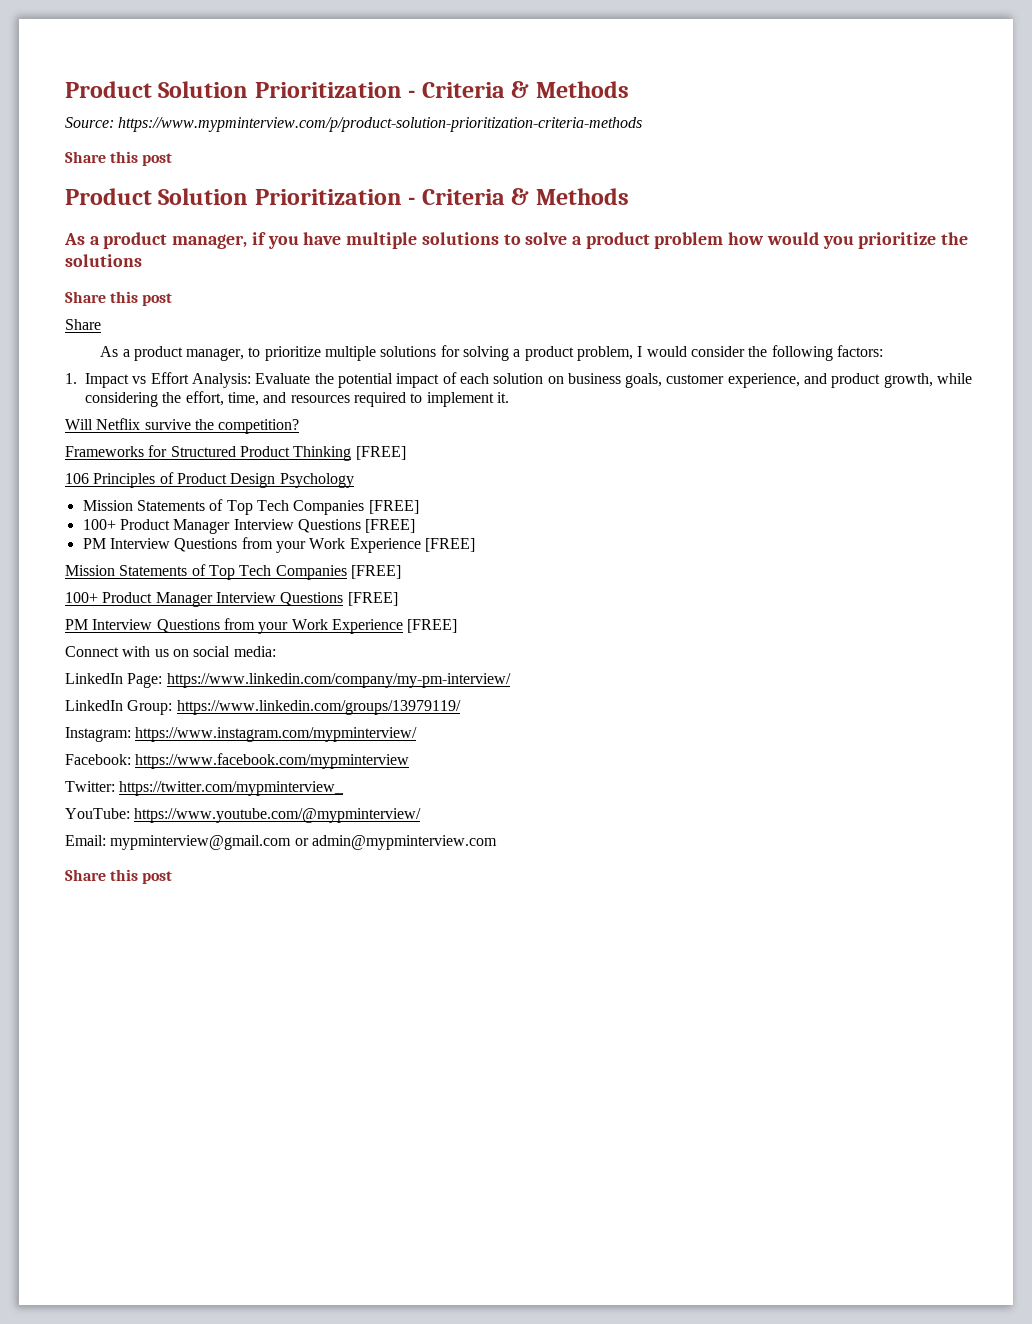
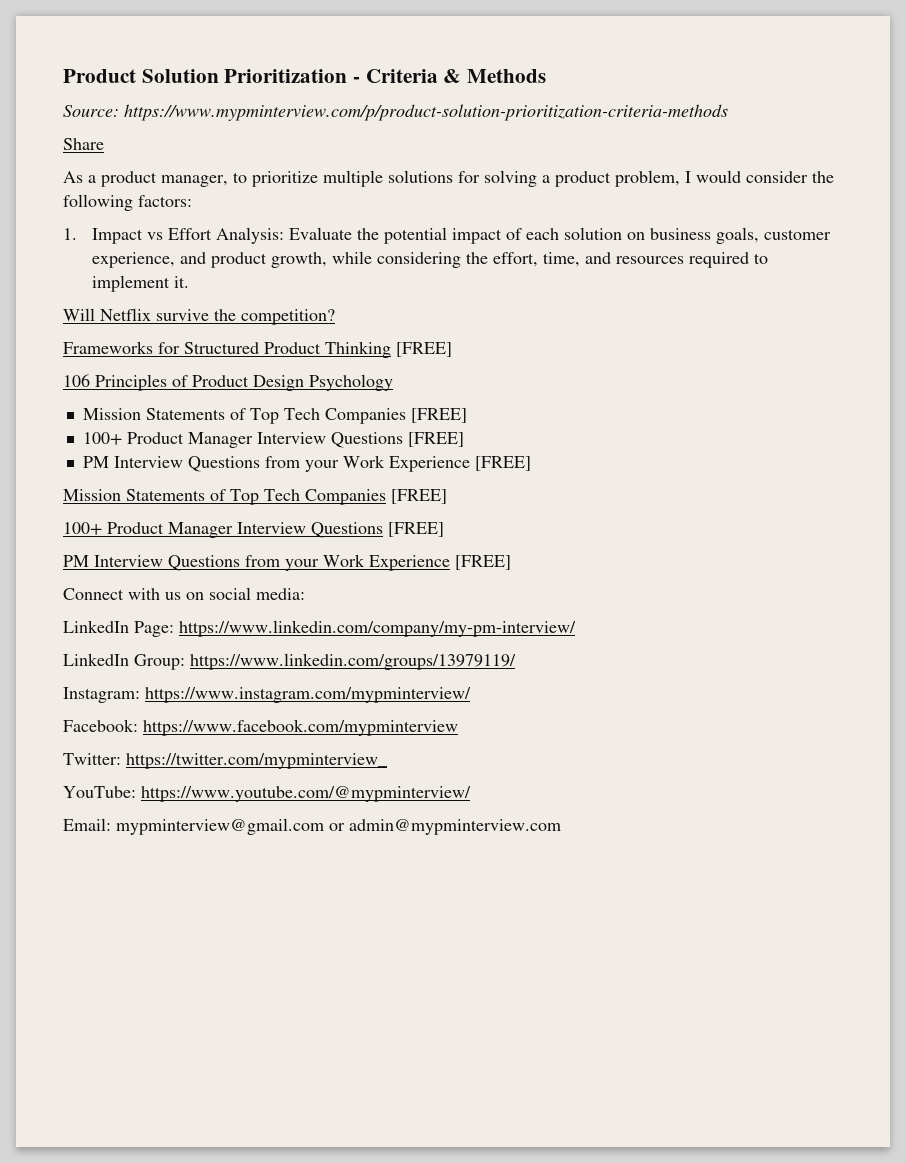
[65,151,173,166] [65,188,629,205] [64,232,969,249] [65,254,142,267] [65,291,173,306] // Share this post // Product Solution Prioritization - Criteria & Methods // As a product manager, if you have multiple solutions to solve a product problem how would you prioritize the solutions // Share this post -> (728, 112) none
[65,869,173,884] // Share this post -> (561, 827) none

